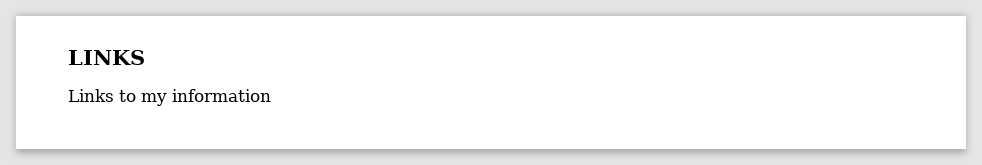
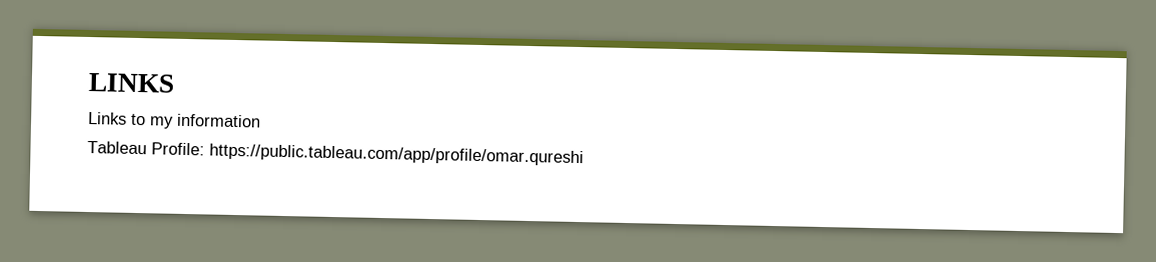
(271, 95) none -> [87,140,584,167] // Tableau Profile: https://public.tableau.com/app/profile/omar.qureshi

